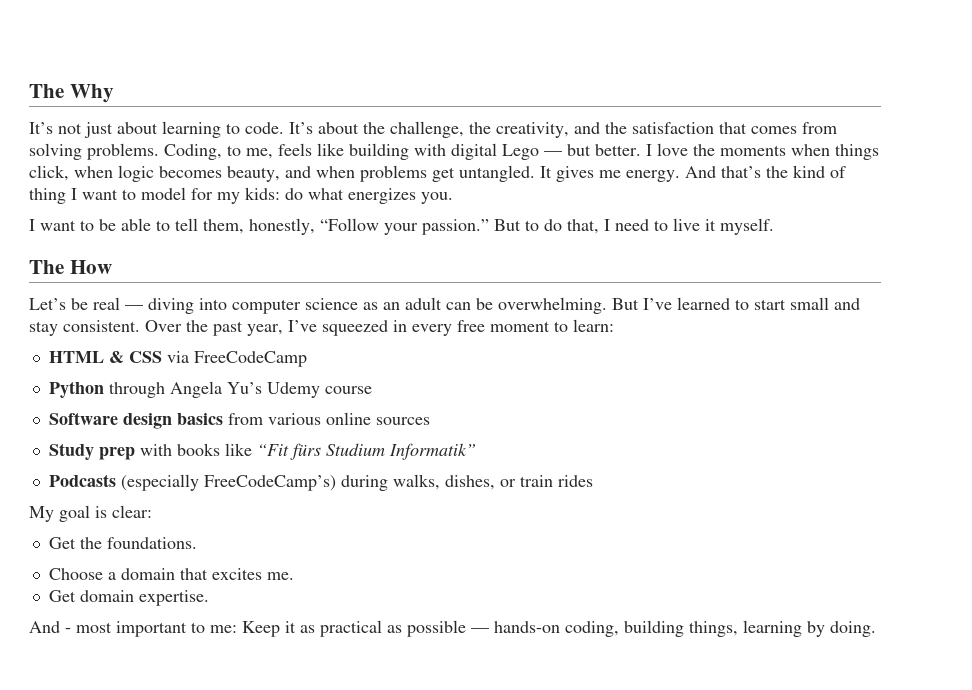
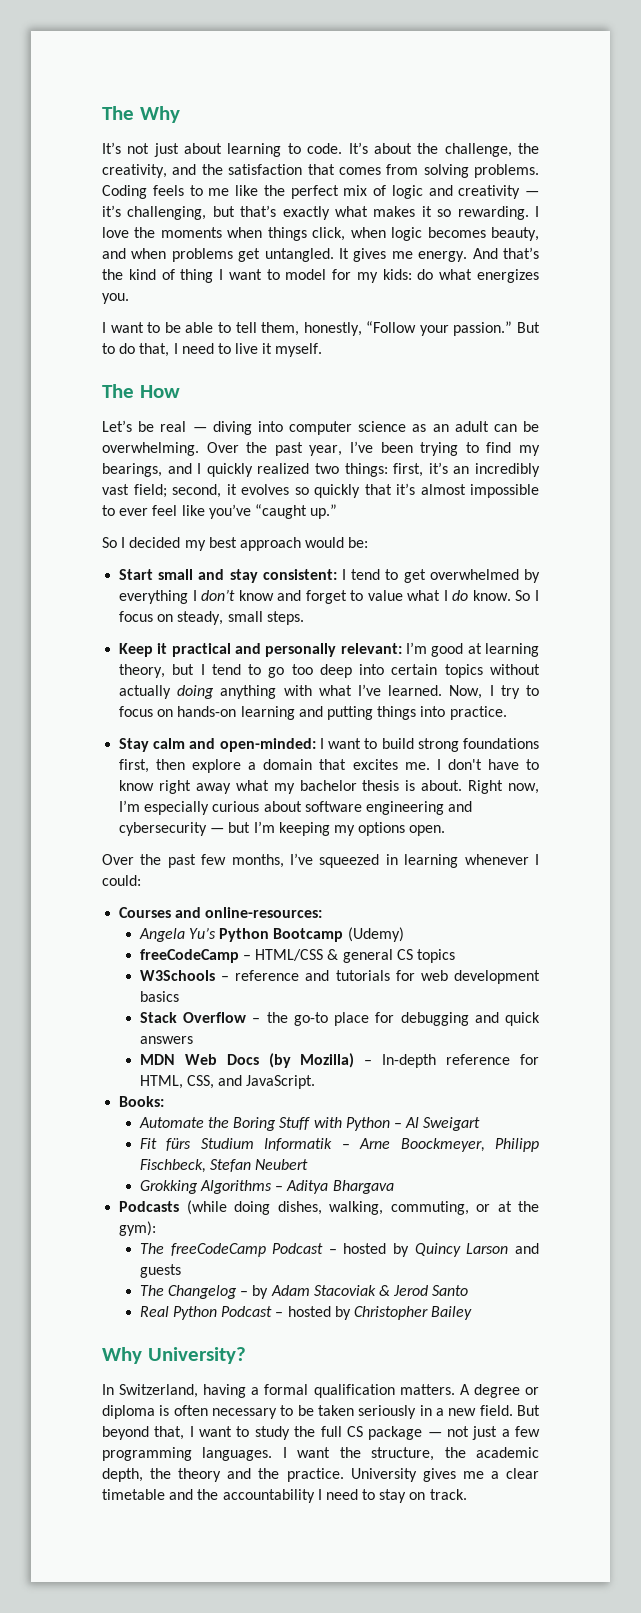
[164,143,641,160] Coding, to me, feels like building with digital Lego — but better. -> [102,185,539,199] [102,205,529,220] Coding feels to me like the perfect mix of logic and creativity — it’s challenging, but that’s exactly what makes it so rewarding.
[612,297,860,310] [29,320,140,336] But I’ve learned to start small and stay consistent. -> (199, 449) none
[322,319,614,336] [48,351,307,367] [48,381,372,398] [48,412,430,429] [48,443,476,460] [48,474,593,491] [29,505,152,522] [48,537,197,549] [48,568,103,580] squeezed in every free moment to learn: // HTML & CSS via FreeCodeCamp // Python through Angela Yu’s Udemy course // Software design basics from various online sources // Study prep with books like “Fit fürs Studium Informatik” // Podcasts (especially FreeCodeCamp’s) during walks, dishes, or train rides // My goal is clear: // Get the foundations. // Choose -> [380,442,541,456] [102,462,540,477] [102,483,539,498] [102,504,338,519] [102,537,369,551] [119,569,540,583] [119,589,539,604] [119,611,304,625] [119,642,539,657] [119,664,540,678] [119,684,539,699] [119,706,507,720] [119,738,539,752] [119,759,242,773] been trying to find my bearings, and I quickly realized two things: first, it’s an incredibly vast field; second, it evolves so quickly that it’s almost impossible to ever feel like you’ve “caught up.” // So I decided my best approach would be: // Start small and stay consistent: I tend to get overwhelmed by everything I don’t know and forget to value what I do know. So I focus on steady, small steps. // Keep it practical and personally relevant: I’m good at learning theory, but I tend to go too deep into certain topics without actually doing anything with what I’ve learned. Now, I try to focus on hands-on learning and putting things into practice. // Stay calm and open-minded: I want to build strong foundations first, then explore
[48,590,209,606] [29,620,876,637] // Get domain expertise. // And - most important to me: Keep it as practical as possible — hands-on coding, building things, learning by doing. -> [436,759,539,770] [119,780,539,794] [119,800,473,815] [119,821,446,836] [102,853,539,868] [102,875,141,886] [119,907,323,918] [138,927,404,942] [139,949,456,963] [139,970,540,984] [139,991,179,1002] [139,1012,540,1026] [139,1036,193,1044] [139,1053,539,1068] [139,1075,316,1089] [119,1096,165,1107] [138,1117,481,1131] [139,1138,539,1152] [139,1159,309,1173] [139,1180,394,1194] [119,1200,539,1215] [119,1221,157,1236] [139,1243,539,1257] [139,1264,181,1278] [139,1285,469,1299] [139,1306,473,1320] [102,1347,246,1364] [102,1384,539,1398] [102,1405,540,1419] [102,1426,540,1440] [102,1447,539,1461] [102,1468,539,1482] [102,1489,467,1503] I don't have to know right away what my bachelor thesis is about. Right now, I’m especially curious about software engineering and cybersecurity — but I’m keeping my options open. // Over the past few months, I’ve squeezed in learning whenever I could: // Courses and online-resources: // Angela Yu’s Python Bootcamp (Udemy) // freeCodeCamp – HTML/CSS & general CS topics // W3Schools – reference and tutorials for web development basics // Stack Overflow – the go-to place for debugging and quick answers // MDN Web Docs (by Mozilla) – In-depth reference for HTML, CSS, and JavaScript. // Books: // Automate the Boring Stuff with Python – Al Sweigart // Fit fürs Studium Informatik – Arne Boockmeyer, Philipp Fischbeck, Stefan Neubert // Grokking Algorithms – Aditya Bhargava // Podcasts (while doing dishes, walking, commuting, or at the gym): // The freeCodeCamp Podcast – hosted by Quincy Larson and guests // The Changelog – by Adam Stacoviak & Jerod Santo // Real Python Podcast – hosted by Christopher Bailey // Why University? // In Switzerland, having a formal qualification matters. A degree or diploma is often necessary to be taken seriously in a new field. But beyond that, I want to study the full CS package — not just a few programming languages. I want the structure, the academic depth, the theory and the practice. University gives me a clear timetable and the accountability I need to stay on track.

